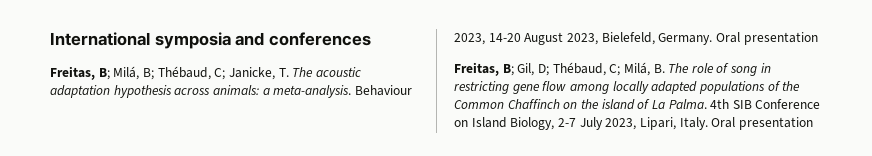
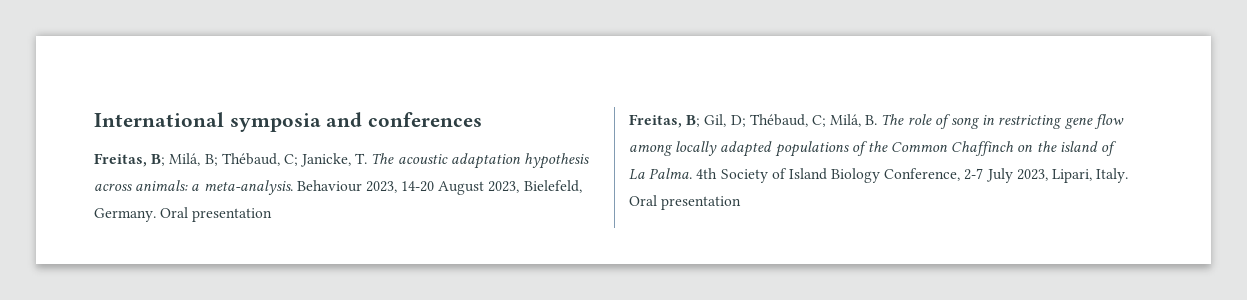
[732,99,821,109] [454,117,555,130] SIB Conference on Island Biology, -> [720,168,961,183] Society of Island Biology Conference,

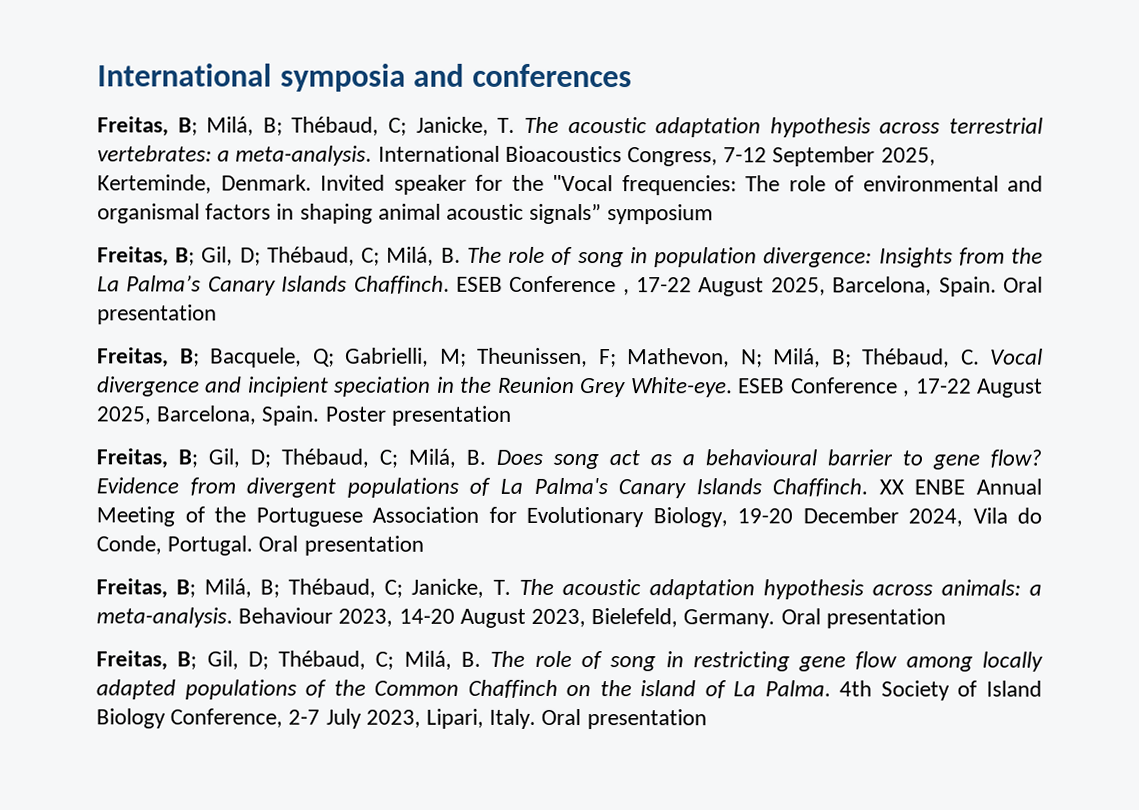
(483, 119) none -> [97,116,1044,138] [97,145,936,167] [97,174,1043,196] [97,203,714,225] [97,246,1043,268] [97,275,1043,297] [97,304,217,325] [97,347,1043,368] [97,376,1043,398] [96,405,511,426] [96,448,1042,470] [96,477,1042,499] [96,506,1042,528] [96,535,424,556] // Freitas, B; Milá, B; Thébaud, C; Janicke, T. The acoustic adaptation hypothesis across terrestrial vertebrates: a meta-analysis. International Bioacoustics Congress, 7-12 September 2025, Kerteminde, Denmark. Invited speaker for the "Vocal frequencies: The role of environmental and organismal factors in shaping animal acoustic signals” symposium // Freitas, B; Gil, D; Thébaud, C; Milá, B. The role of song in population divergence: Insights from the La Palma’s Canary Islands Chaffinch. ESEB Conference , 17-22 August 2025, Barcelona, Spain. Oral presentation // Freitas, B; Bacquele, Q; Gabrielli, M; Theunissen, F; Mathevon, N; Milá, B; Thébaud, C. Vocal divergence and incipient speciation in the Reunion Grey White-eye. ESEB Conference , 17-22 August 2025, Barcelona, Spain. Poster presentation // Freitas, B; Gil, D; Thébaud, C; Milá, B. Does song act as a behavioural barrier to gene flow? Evidence from divergent populations of La Palma's Canary Islands Chaffinch. XX ENBE Annual Meeting of the Portuguese Association for Evolutionary Biology, 19-20 December 2024, Vila do Conde, Portugal. Oral presentation

